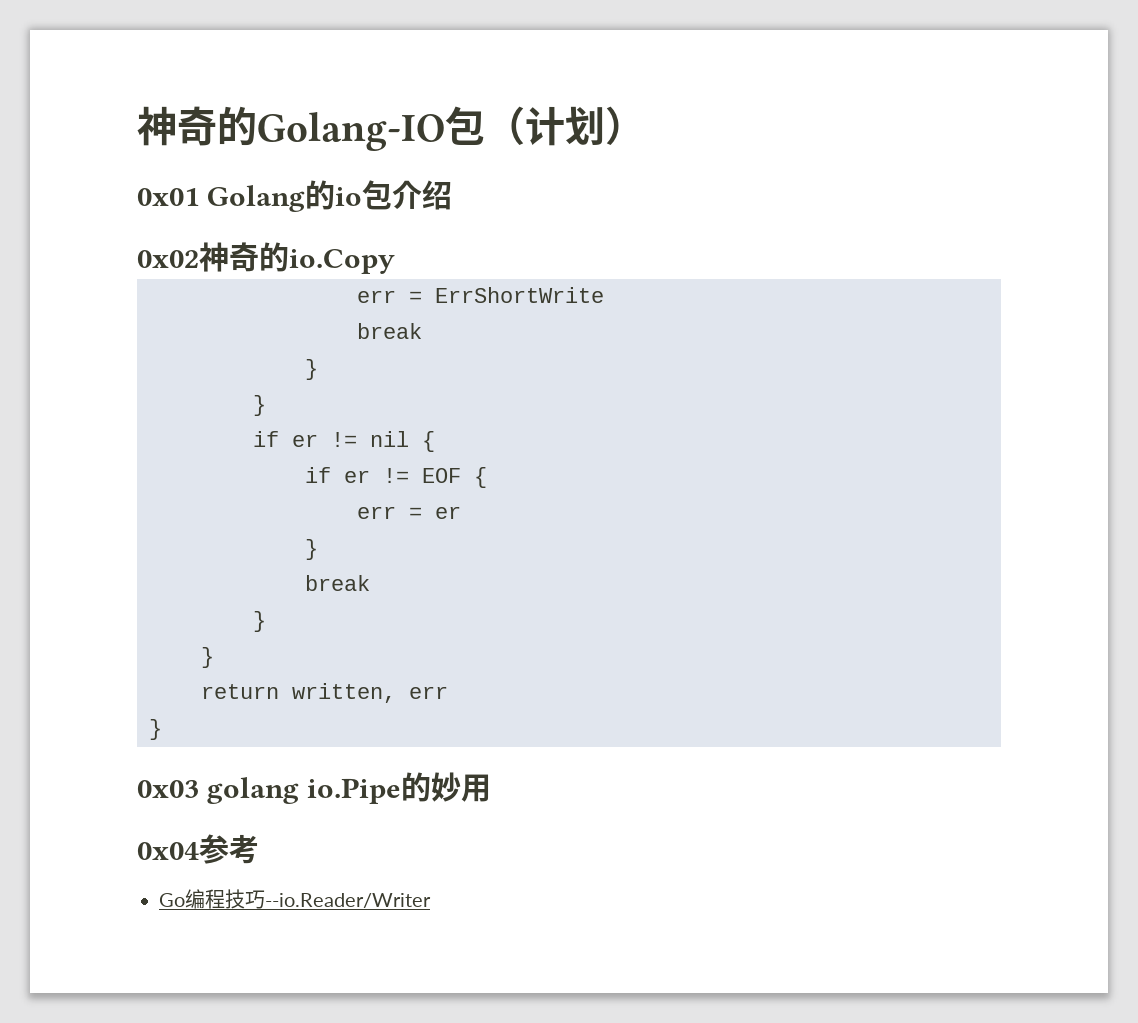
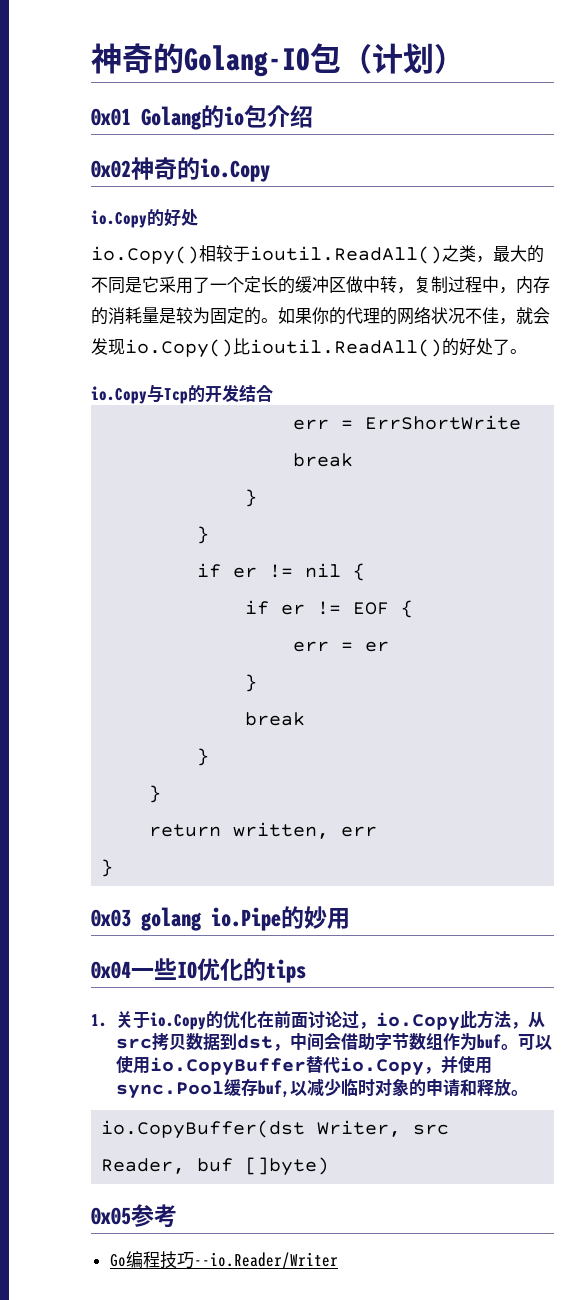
(395, 261) none -> [91,209,198,228] [91,245,544,265] [91,276,550,294] [91,307,550,325] [91,338,527,358] [91,384,273,404] // io.Copy的好处 // io.Copy()相较于ioutil.ReadAll()之类，最大的不同是它采用了一个定长的缓冲区做中转，复制过程中，内存的消耗量是较为固定的。如果你的代理的网络状况不佳，就会发现io.Copy()比ioutil.ReadAll()的好处了。 // io.Copy与Tcp的开发结合
(199, 851) none -> [131,958,306,983] [91,1010,546,1031] [116,1033,553,1051] [116,1055,493,1076] [116,1078,529,1099] [101,1120,450,1139] [101,1157,330,1176] [91,1207,131,1225] 一些IO优化的tips // 1.关于io.Copy的优化在前面讨论过，io.Copy此方法，从src拷贝数据到dst，中间会借助字节数组作为buf。可以使用io.CopyBuffer替代io.Copy，并使用sync.Pool缓存buf,以减少临时对象的申请和释放。 // io.CopyBuffer(dst Writer, src Reader, buf []byte) // 0x05

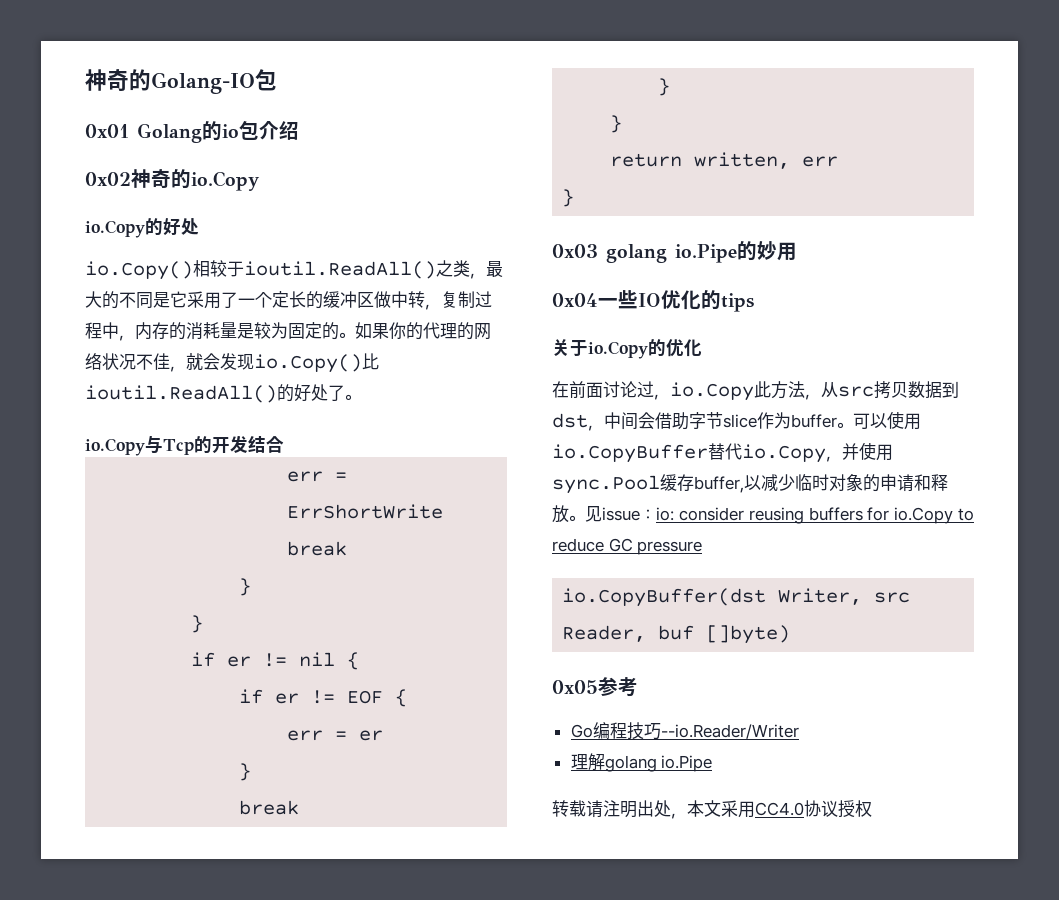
[341,43,465,74] （计划） -> (277, 80) none
[91,1014,107,1027] 1. -> (754, 302) none
(258, 1020) none -> (702, 348) //
[409,1033,502,1051] 数组作为buf -> [723,412,837,429] slice作为buffer
[258,1080,291,1098] buf, -> [694,476,744,493] buffer,
(529, 1093) none -> [585,506,974,524] [552,538,703,555] 见issue：io: consider reusing buffers for io.Copy to reduce GC pressure
(338, 1260) none -> [570,753,713,772] [552,800,872,819] // 理解golang io.Pipe // 转载请注明出处，本文采用CC4.0协议授权

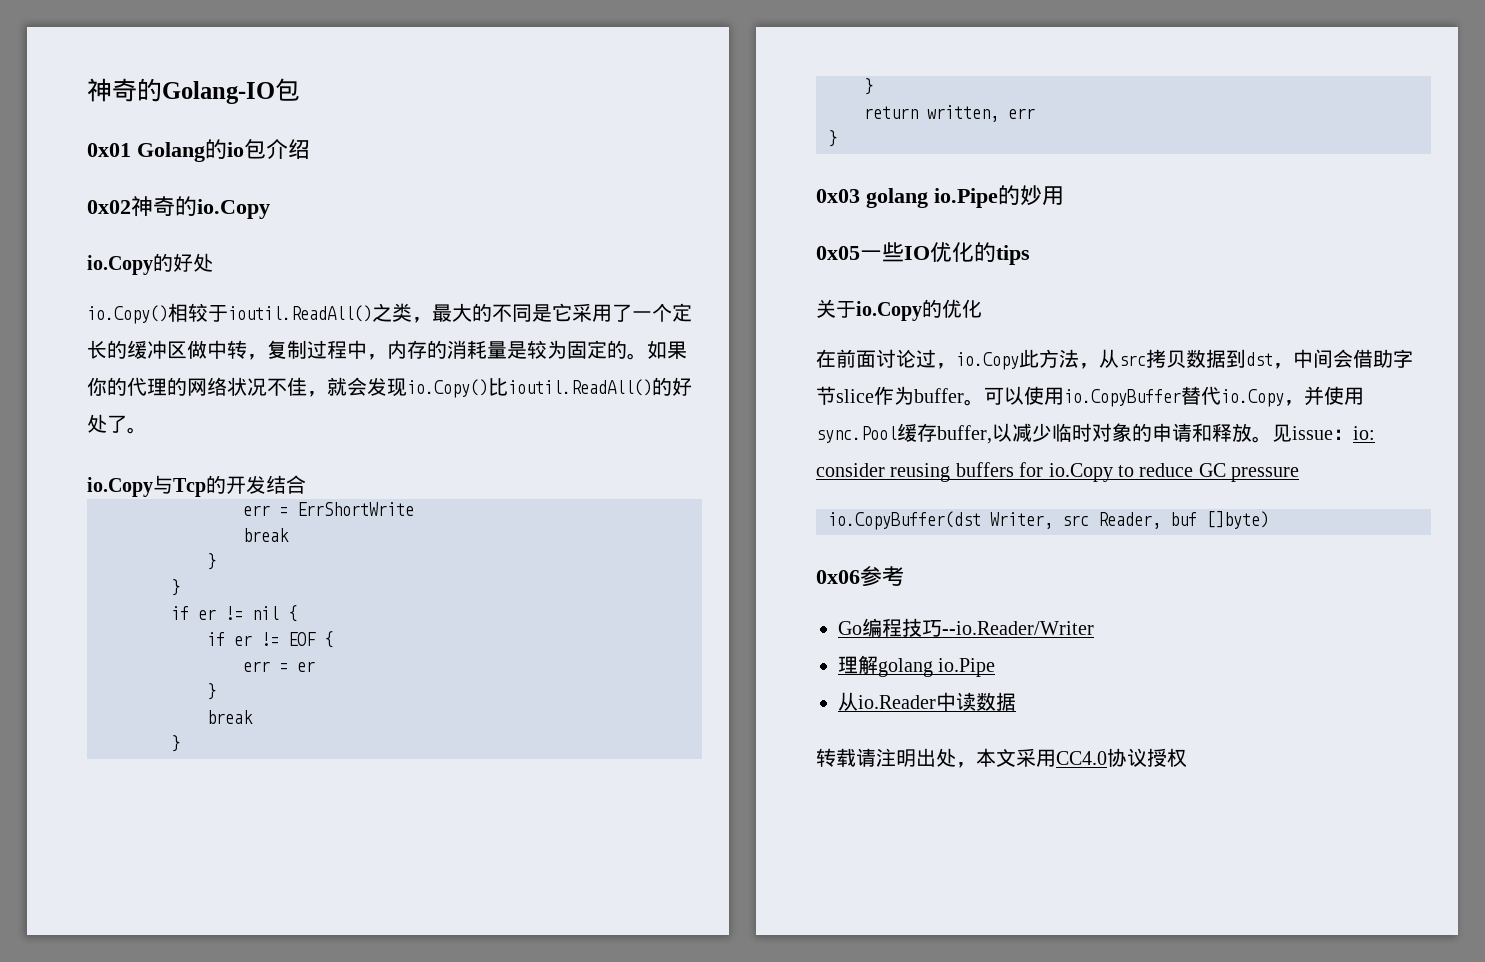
[552,293,598,307] 0x04 -> [816,246,860,260] 0x05
[552,680,598,694] 0x05 -> [816,570,860,584] 0x06
(713, 763) none -> [838,692,1016,711] // 从io.Reader中读数据

